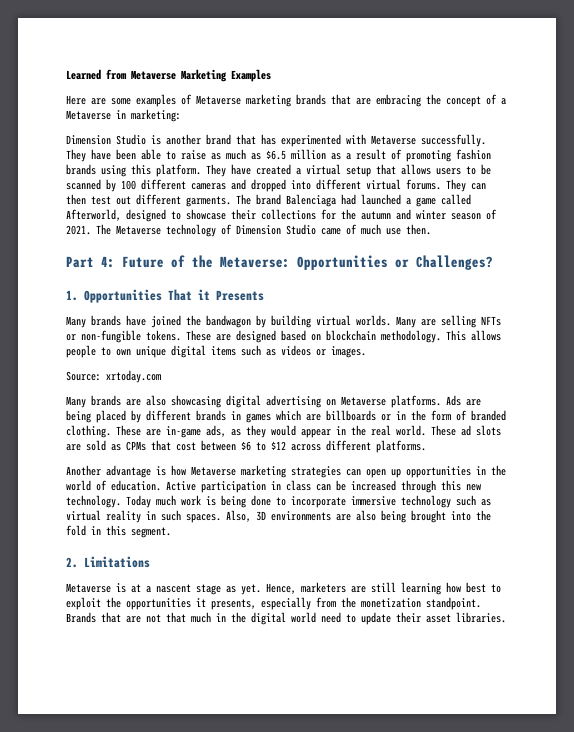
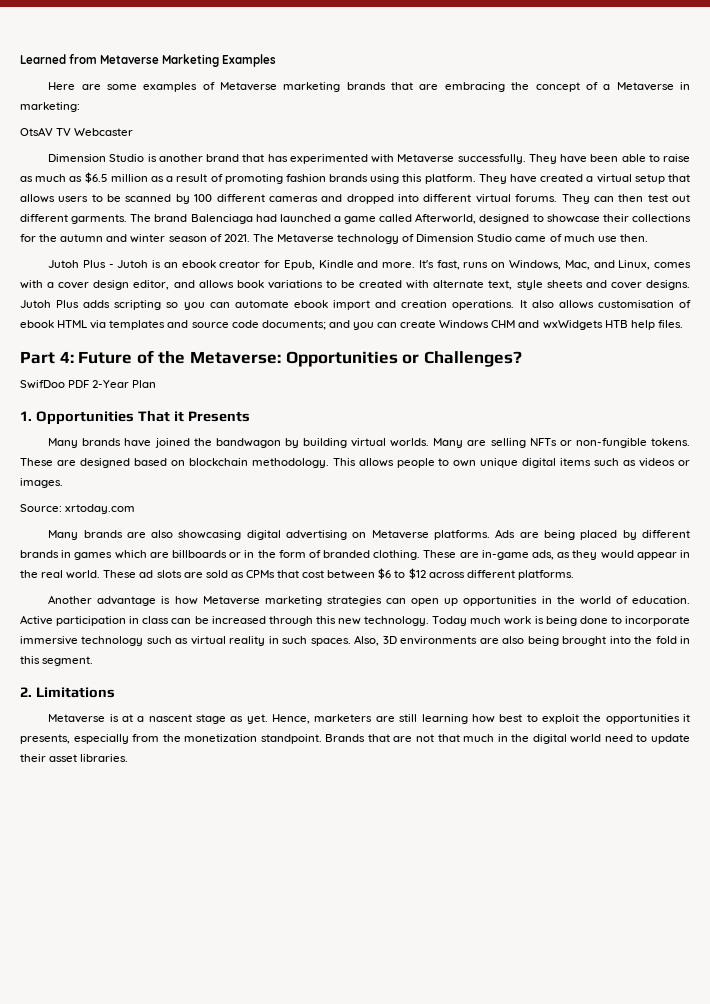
(181, 115) none -> [20,127,134,136] // OtsAV TV Webcaster
(431, 229) none -> [48,260,692,270] [20,280,690,290] [20,300,692,310] [20,320,683,330] // Jutoh Plus - Jutoh is an ebook creator for Epub, Kindle and more. It's fast, runs on Windows, Mac, and Linux, comes with a cover design editor, and allows book variations to be created with alternate text, style sheets and cover designs. Jutoh Plus adds scripting so you can automate ebook import and creation operations. It also allows customisation of ebook HTML via templates and source code documents; and you can create Windows CHM and wxWidgets HTB help files.
(493, 262) none -> [20,380,157,389] // SwifDoo PDF 2-Year Plan

